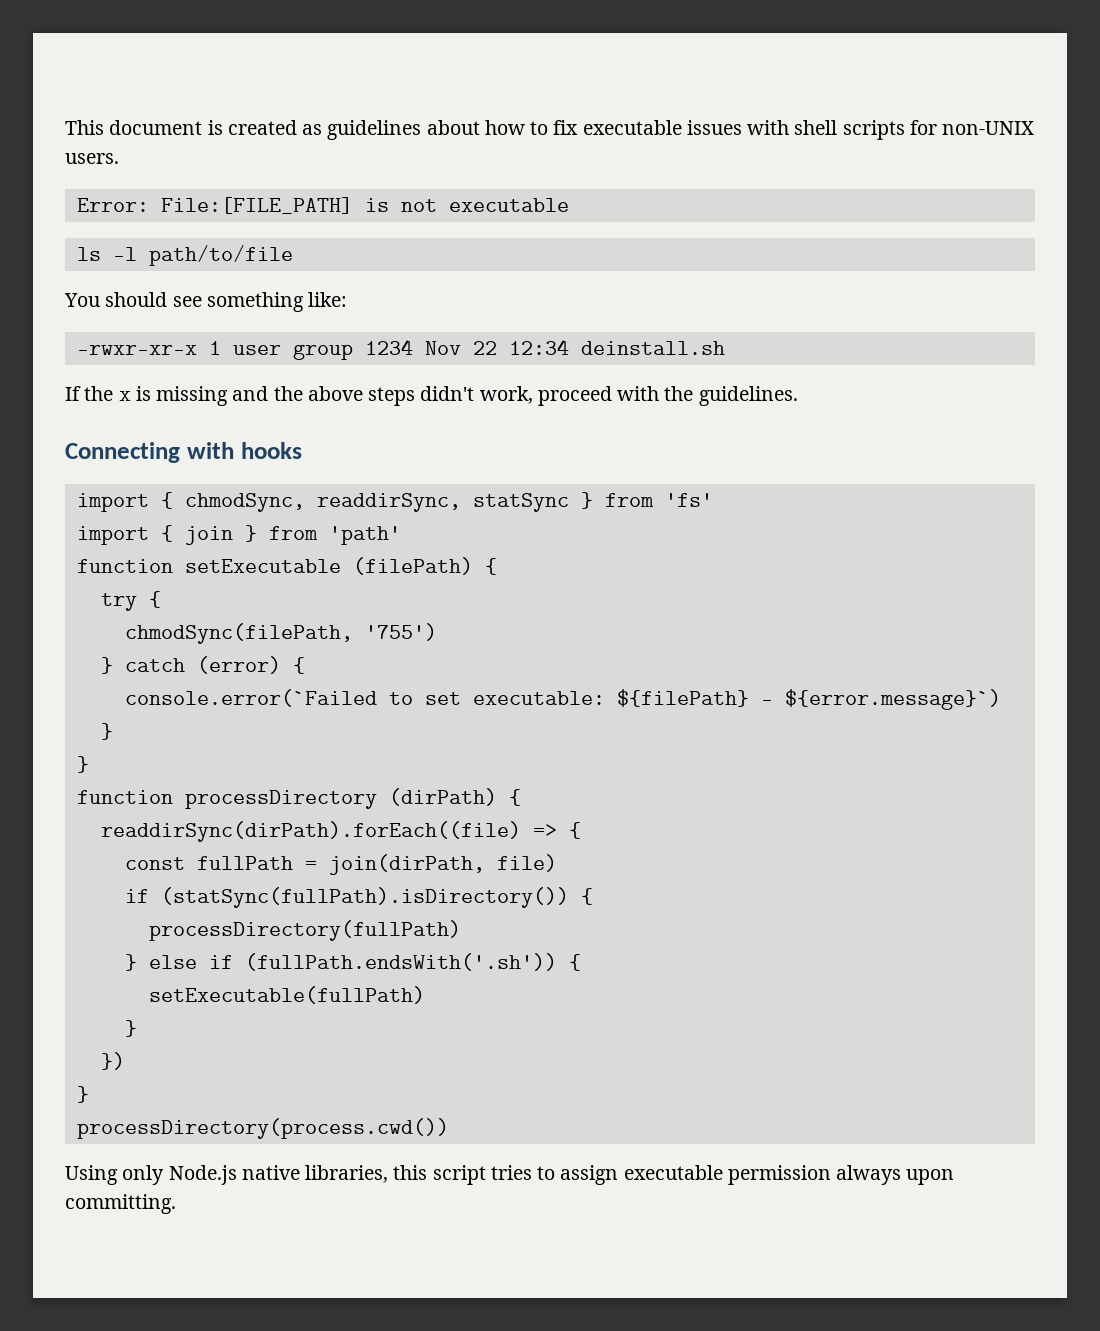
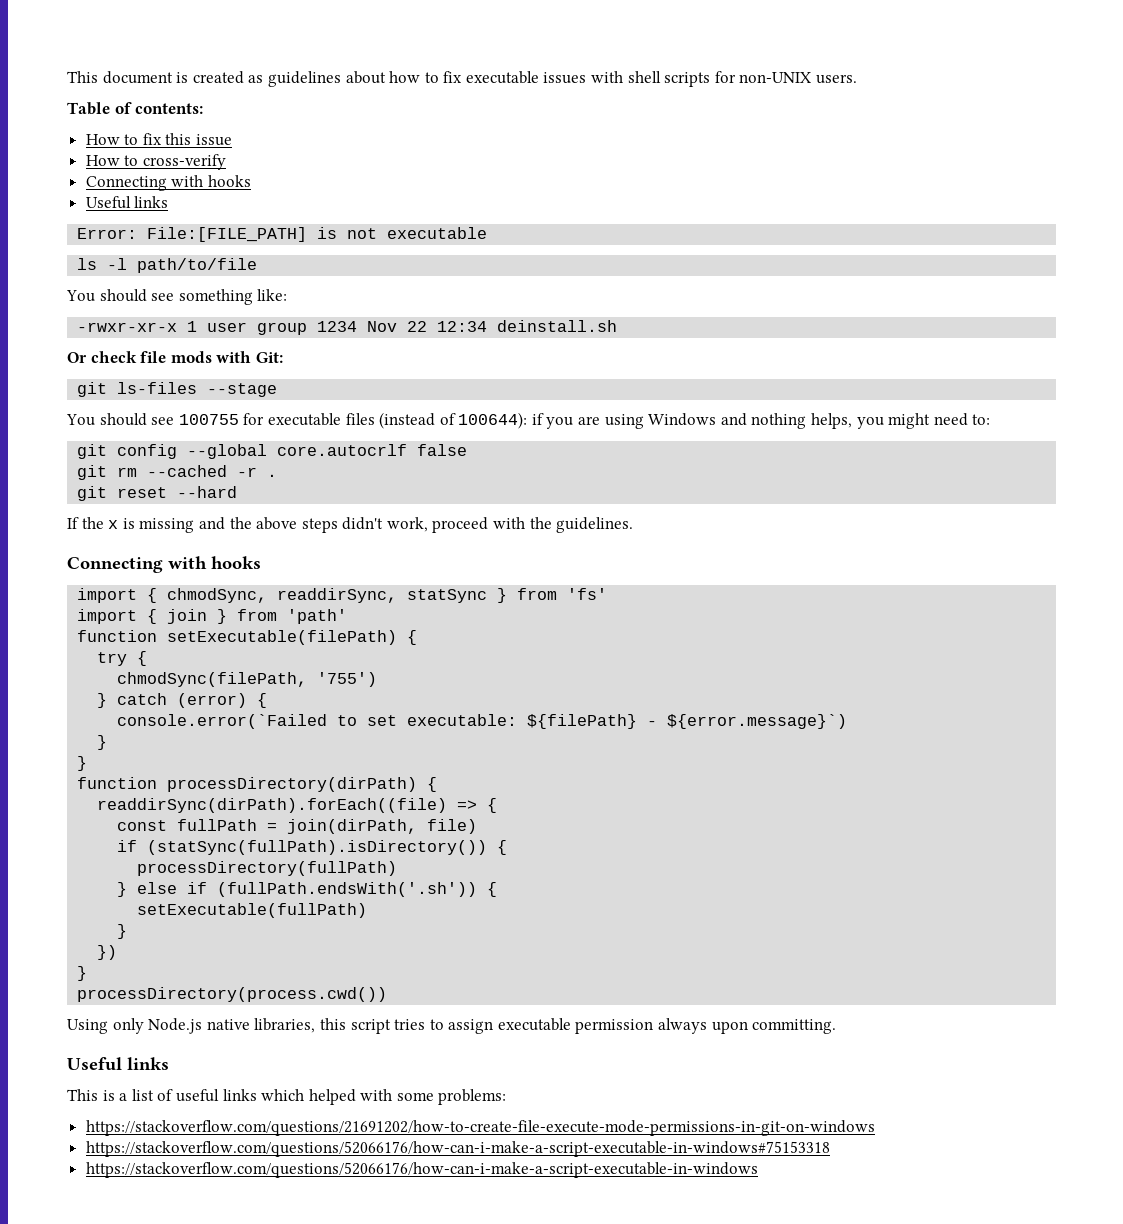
(119, 158) none -> [67,102,204,115] [85,133,233,146] [85,154,226,170] [85,175,251,191] [85,196,169,209] // Table of contents: // How to fix this issue // How to cross-verify // Connecting with hooks // Useful links
(725, 348) none -> [67,351,283,363] [77,382,278,397] [66,412,991,429] [77,444,468,459] [77,465,278,480] [77,486,238,501] // Or check file mods with Git: // git ls-files --stage // You should see 100755 for executable files (instead of 100644): if you are using Windows and nothing helps, you might need to: // git config --global core.autocrlf false // git rm --cached -r . // git reset --hard
[184,557,473,575] setExecutable (filePath) -> [167,630,398,645] setExecutable(filePath)
[184,788,497,809] processDirectory (dirPath) -> [167,777,418,792] processDirectory(dirPath)
(176, 1204) none -> [67,1057,169,1071] [67,1089,507,1105] [85,1120,875,1136] [85,1141,830,1157] [85,1162,758,1178] // Useful links // This is a list of useful links which helped with some problems: // https://stackoverflow.com/questions/21691202/how-to-create-file-execute-mode-permissions-in-git-on-windows // https://stackoverflow.com/questions/52066176/how-can-i-make-a-script-executable-in-windows#75153318 // https://stackoverflow.com/questions/52066176/how-can-i-make-a-script-executable-in-windows

